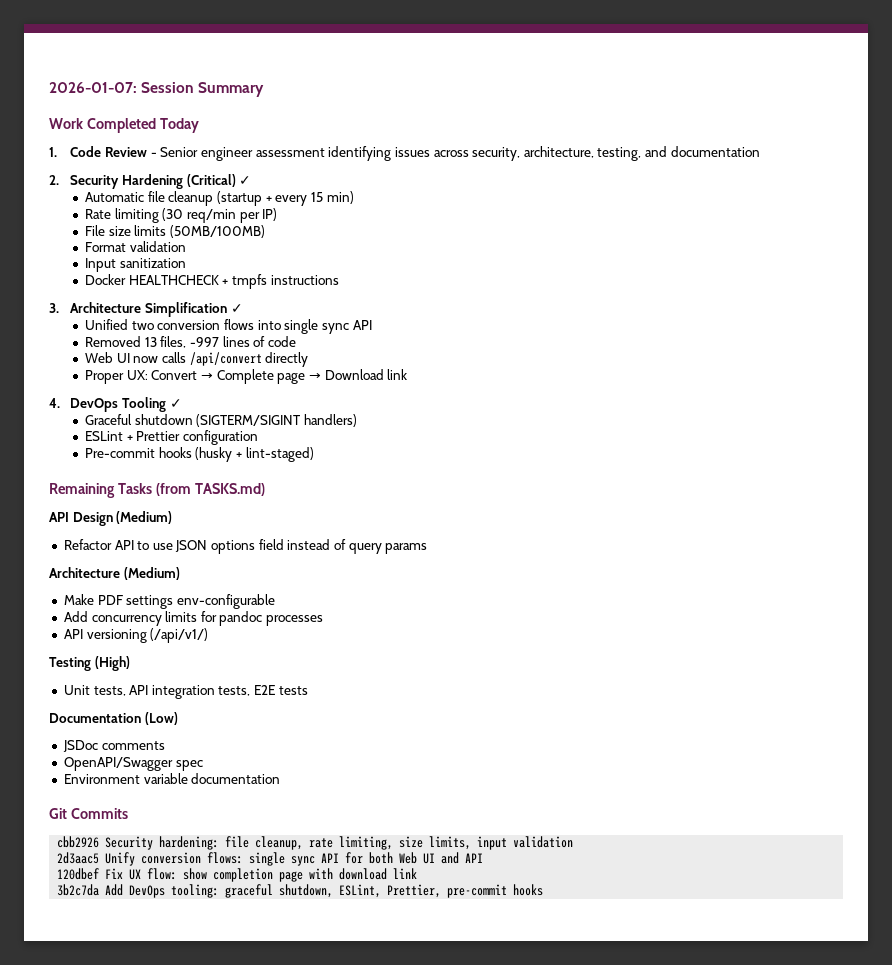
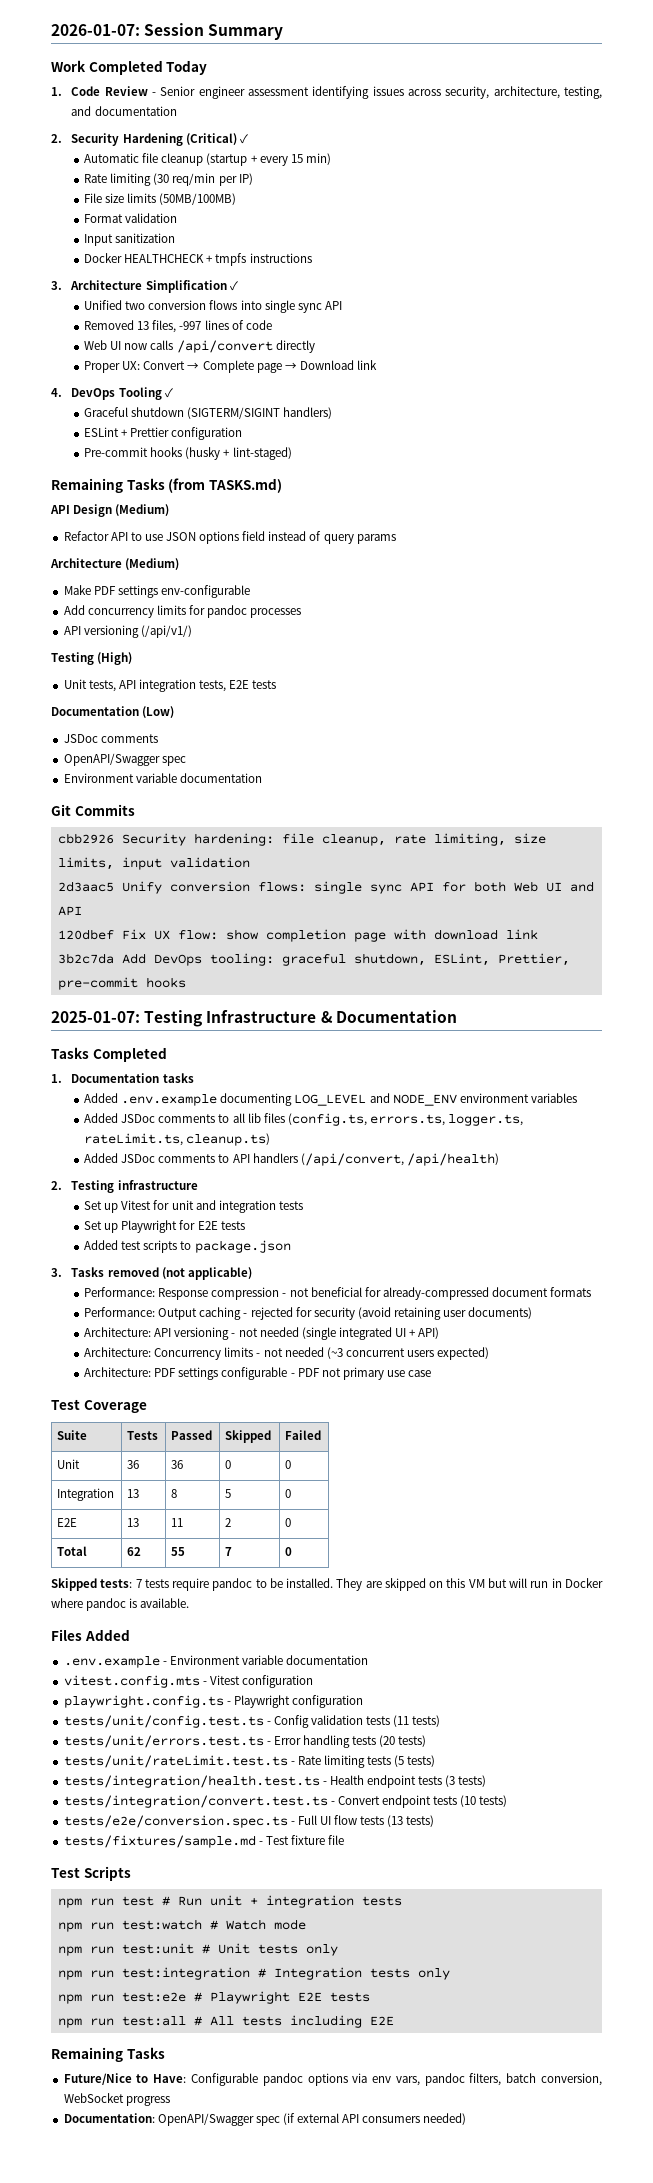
(544, 890) none -> [51,1010,457,1027] [51,1047,167,1062] [51,1073,194,1083] [84,1093,577,1106] [84,1113,524,1126] [84,1133,271,1146] [84,1153,499,1166] [51,1180,198,1193] [84,1200,303,1213] [84,1220,245,1233] [84,1240,291,1253] [51,1267,252,1280] [84,1287,592,1300] [84,1307,533,1320] [84,1327,440,1340] [84,1347,490,1360] [84,1367,432,1380] [51,1399,147,1413] [57,1430,88,1440] [127,1431,159,1440] [171,1430,213,1440] [225,1430,272,1443] [285,1430,322,1440] [57,1459,81,1469] [127,1460,140,1469] [171,1460,184,1469] [225,1460,232,1469] [285,1460,292,1469] [57,1488,115,1501] [127,1489,140,1498] [171,1489,178,1498] [225,1489,232,1498] [285,1489,292,1498] [57,1518,78,1527] [127,1518,140,1527] [171,1518,184,1527] [225,1518,232,1527] [285,1518,292,1527] [57,1546,88,1556] [127,1547,142,1556] [171,1547,186,1556] [225,1547,233,1556] [285,1547,293,1556] [51,1578,603,1591] [51,1598,190,1611] [51,1629,130,1641] [63,1655,369,1668] [63,1675,313,1688] [63,1695,363,1708] [63,1715,441,1728] [63,1735,427,1748] [63,1755,436,1768] [63,1775,487,1788] [63,1795,508,1808] [63,1815,435,1828] [63,1835,345,1848] [51,1866,131,1881] [57,1895,402,1908] [57,1919,306,1932] [57,1943,338,1956] [57,1967,450,1980] [57,1991,370,2004] [57,2015,394,2028] [51,2047,165,2062] [63,2073,603,2086] [63,2093,170,2106] [63,2113,467,2126] // 2025-01-07: Testing Infrastructure & Documentation // Tasks Completed // 1. Documentation tasks // Added .env.example documenting LOG_LEVEL and NODE_ENV environment variables // Added JSDoc comments to all lib files (config.ts, errors.ts, logger.ts, rateLimit.ts, cleanup.ts) // Added JSDoc comments to API handlers (/api/convert, /api/health) // 2. Testing infrastructure // Set up Vitest for unit and integration tests // Set up Playwright for E2E tests // Added test scripts to package.json // 3. Tasks removed (not applicable) // Performance: Response compression - not beneficial for already-compressed document formats // Performance: Output caching - rejected for security (avoid retaining user documents) // Architecture: API versioning - not needed (single integrated UI + API) // Architecture: Concurrency limits - not needed (~3 concurrent users expected) // Architecture: PDF settings configurable - PDF not primary use case // Test Coverage // Suite | Tests | Passed | Skipped | Failed // Unit | 36 | 36 | 0 | 0 // Integration | 13 | 8 | 5 | 0 // E2E | 13 | 11 | 2 | 0 // Total | 62 | 55 | 7 | 0 // Skipped tests: 7 tests require pandoc to be installed. They are skipped on this VM but will run in Docker where pandoc is available. // Files Added // .env.example - Environment variable documentation // vitest.config.mts - Vitest configuration // playwright.config.ts - Playwright configuration // tests/unit/config.test.ts - Config validation tests (11 tests) // tests/unit/errors.test.ts - Error handling tests (20 tests) // tests/unit/rateLimit.test.ts - Rate limiting tests (5 tests) // tests/integration/health.test.ts - Health endpoint tests (3 tests) // tests/integration/convert.test.ts - Convert endpoint tests (10 tests) // tests/e2e/conversion.spec.ts - Full UI flow tests (13 tests) // tests/fixtures/sample.md - Test fixture file // Test Scripts // npm run test # Run unit + integration tests // npm run test:watch # Watch mode // npm run test:unit # Unit tests only // npm run test:integration # Integration tests only // npm run test:e2e # Playwright E2E tests // npm run test:all # All tests including E2E // Remaining Tasks // Future/Nice to Have: Configurable pandoc options via env vars, pandoc filters, batch conversion, WebSocket progress // Documentation: OpenAPI/Swagger spec (if external API consumers needed)

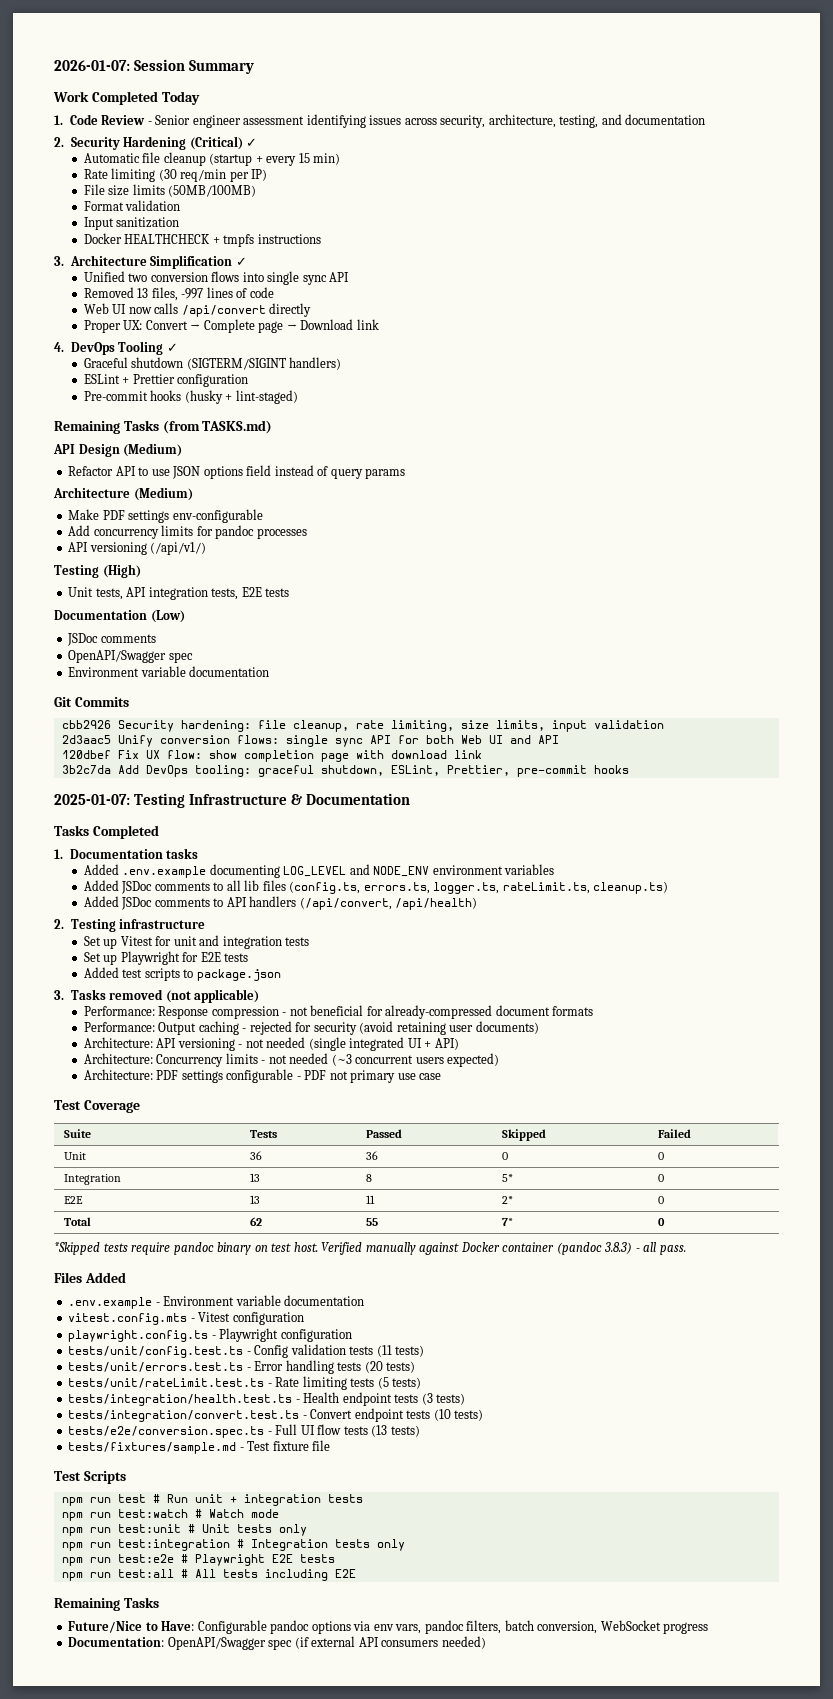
[225,1489,232,1498] 5 -> [502,1174,514,1182] 5*
[225,1518,232,1527] 2 -> [502,1196,514,1204] 2*
[225,1547,233,1556] [285,1547,293,1556] [51,1578,603,1591] [51,1598,190,1611] 7 | 0 // Skipped tests: 7 tests require pandoc to be installed. They are skipped on this VM but will run in Docker where pandoc is available. -> [502,1218,514,1226] [658,1218,666,1226] [54,1242,686,1255] 7* | 0 // *Skipped tests require pandoc binary on test host. Verified manually against Docker container (pandoc 3.8.3) - all pass.

